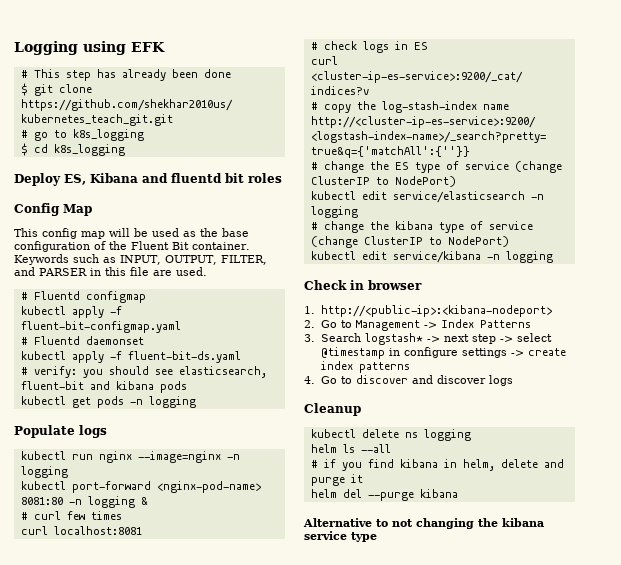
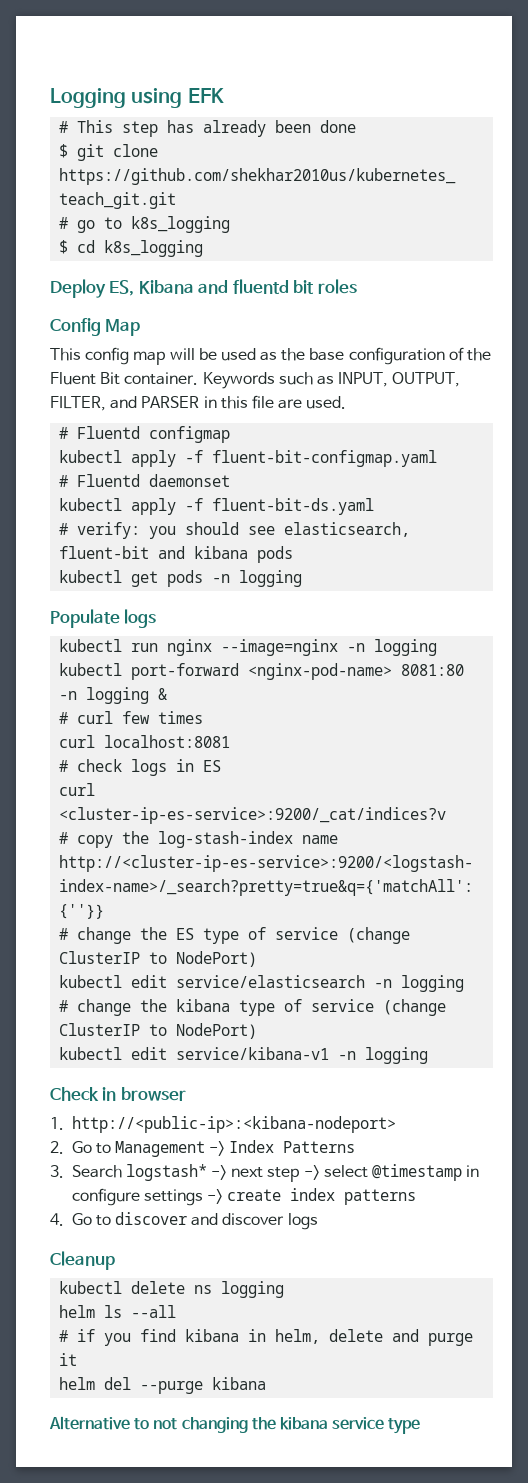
[392,251,481,263] service/kibana -> [176,1047,330,1060] service/kibana-v1

